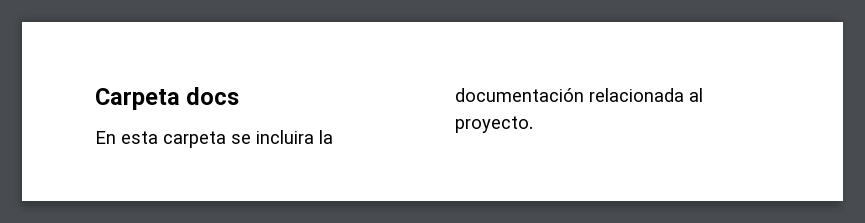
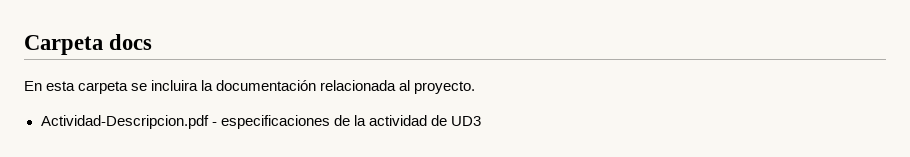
(533, 124) none -> [40,115,481,129] // Actividad-Descripcion.pdf - especificaciones de la actividad de UD3

